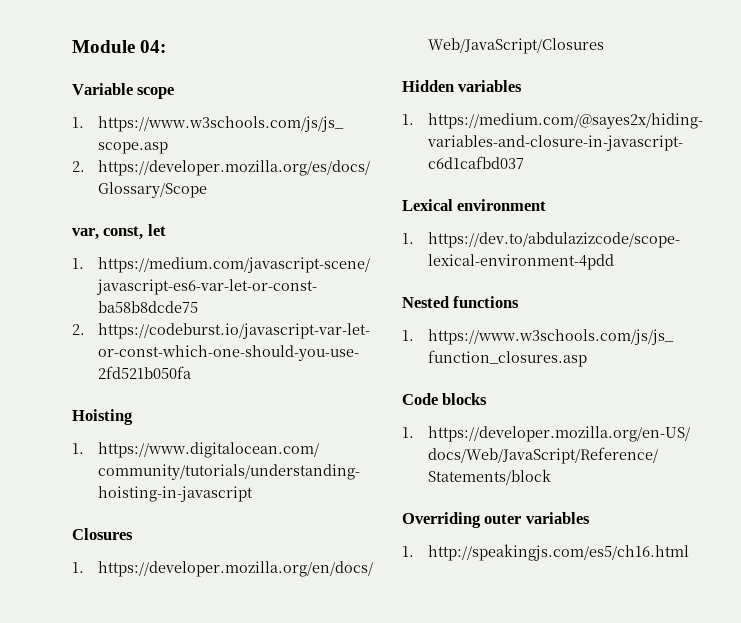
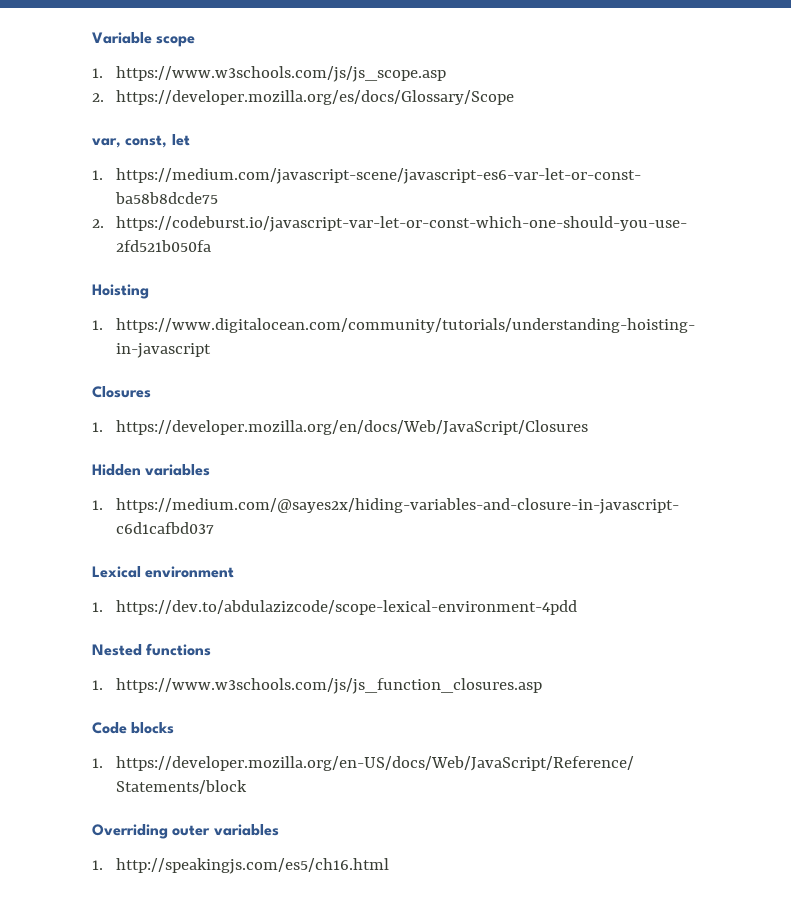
[72,40,167,53] Module 04: // -> (92, 38) none

